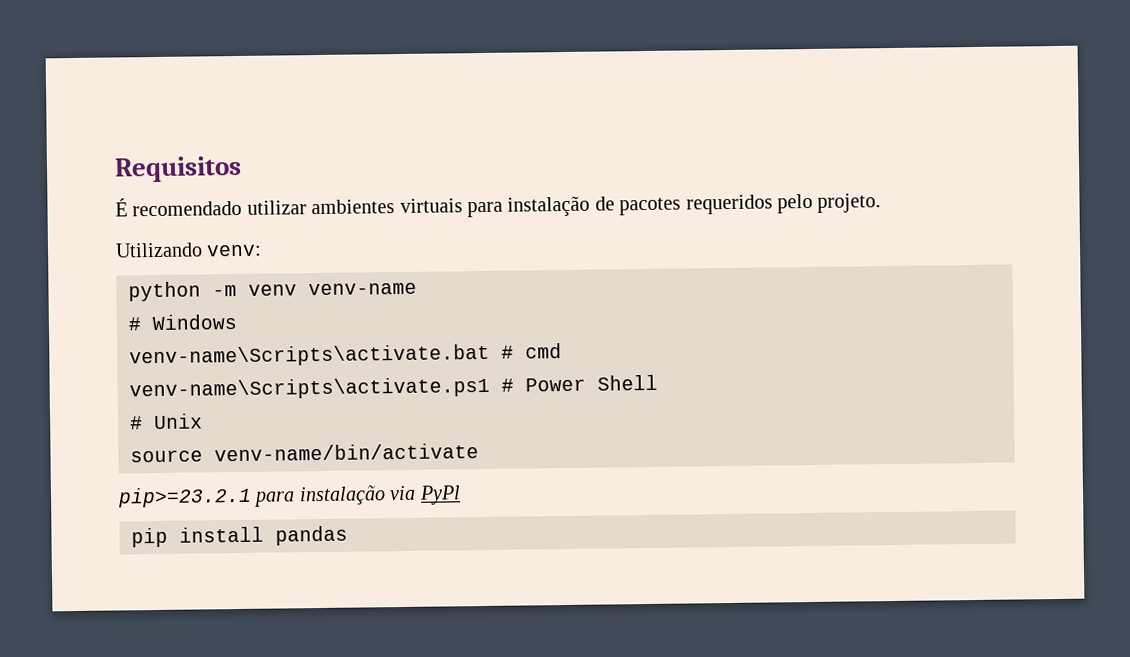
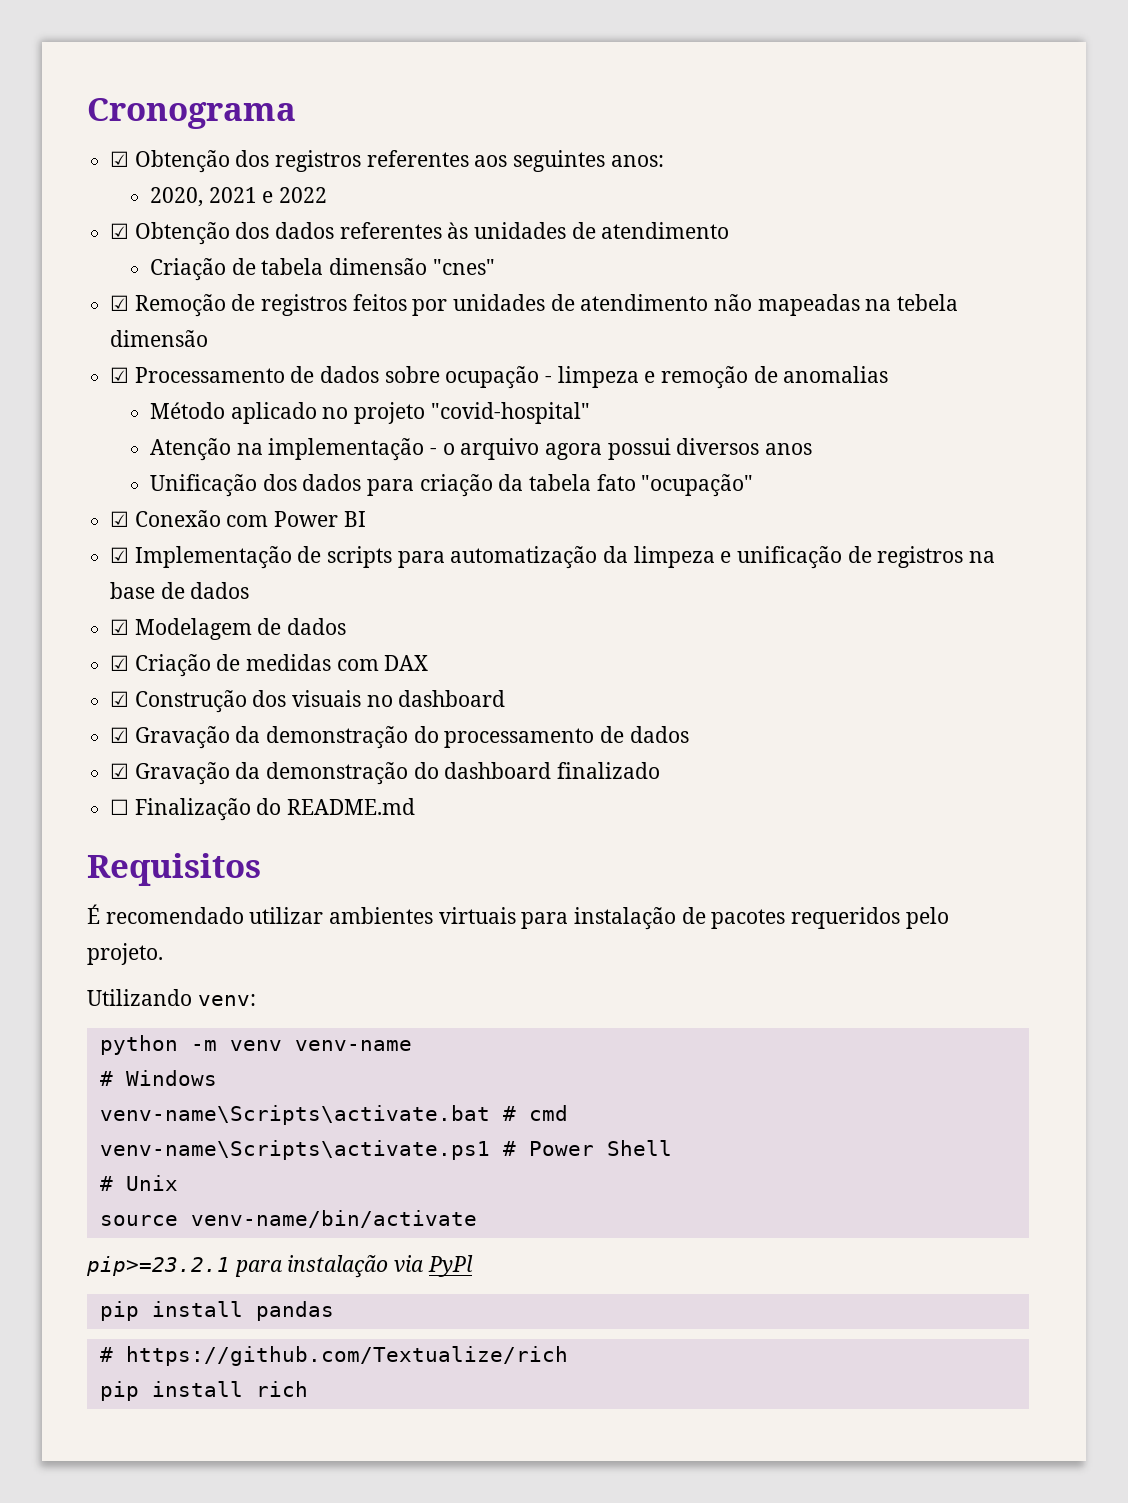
(114, 169) none -> [87,98,296,129] [110,150,664,173] [149,187,327,207] [110,222,730,245] [149,258,495,281] [110,294,959,317] [110,330,209,347] [110,366,889,389] [149,402,590,424] [149,438,812,461] [149,474,754,497] [110,510,366,527] [110,546,996,569] [110,582,250,599] [110,618,347,640] [110,654,429,677] [110,690,506,713] [110,726,689,749] [110,762,661,785] [110,798,416,821] Cronograma // ☑ Obtenção dos registros referentes aos seguintes anos: // 2020, 2021 e 2022 // ☑ Obtenção dos dados referentes às unidades de atendimento // Criação de tabela dimensão "cnes" // ☑ Remoção de registros feitos por unidades de atendimento não mapeadas na tebela dimensão // ☑ Processamento de dados sobre ocupação - limpeza e remoção de anomalias // Método aplicado no projeto "covid-hospital" // Atenção na implementação - o arquivo agora possui diversos anos // Unificação dos dados para criação da tabela fato "ocupação" // ☑ Conexão com Power BI // ☑ Implementação de scripts para automatização da limpeza e unificação de registros na base de dados // ☑ Modelagem de dados // ☑ Criação de medidas com DAX // ☑ Construção dos visuais no dashboard // ☑ Gravação da demonstração do processamento de dados // ☑ Gravação da demonstração do dashboard finalizado // ☐ Finalização do README.md //
(348, 535) none -> [99,1346,568,1366] [99,1381,308,1401] // # https://github.com/Textualize/rich // pip install rich

